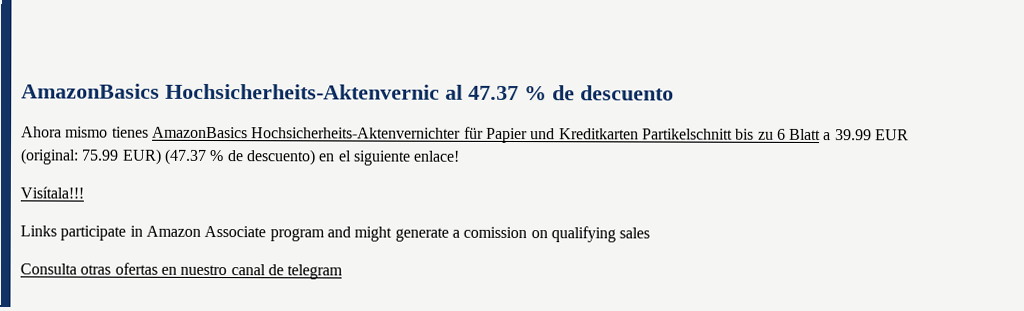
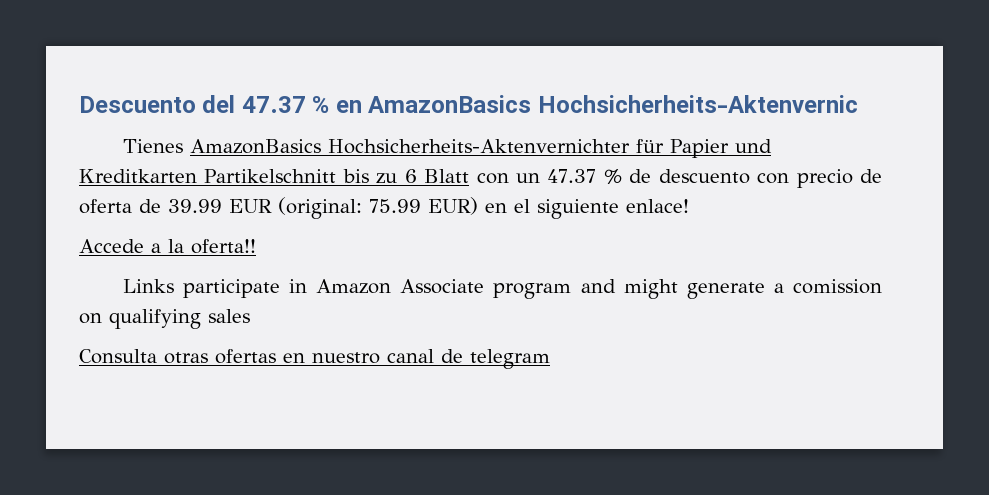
[21,83,674,101] [21,126,149,138] AmazonBasics Hochsicherheits-Aktenvernic al 47.37 % de descuento // Ahora mismo tienes -> [79,95,858,113] [122,139,183,153] Descuento del 47.37 % en AmazonBasics Hochsicherheits-Aktenvernic // Tienes
[823,132,832,141] a -> [476,169,882,188] [79,199,161,214] con un 47.37 % de descuento con precio de oferta de
[163,148,316,166] (47.37 % de descuento) -> (478, 206) none
[20,186,84,199] Visítala!!! -> [79,239,256,254] Accede a la oferta!!

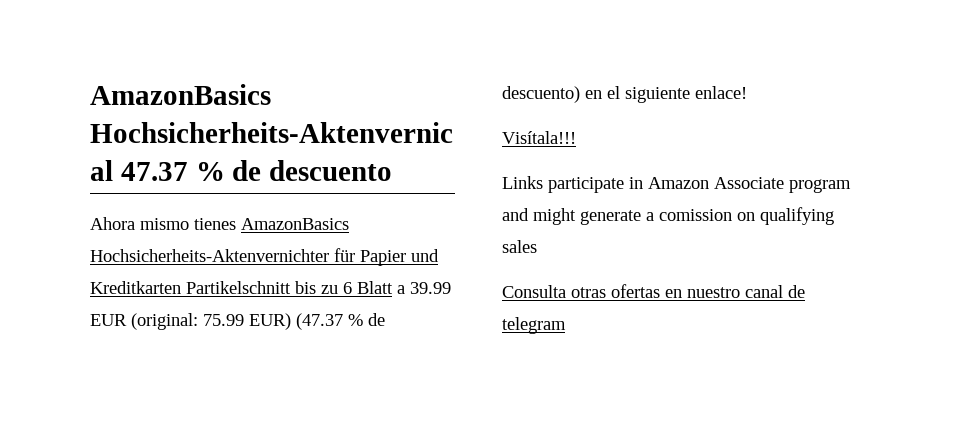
[79,95,858,113] [122,139,183,153] Descuento del 47.37 % en AmazonBasics Hochsicherheits-Aktenvernic // Tienes -> [90,84,271,105] [90,122,453,143] [90,160,393,181] [90,217,236,230] AmazonBasics Hochsicherheits-Aktenvernic al 47.37 % de descuento // Ahora mismo tienes
[476,169,882,188] [79,199,161,214] con un 47.37 % de descuento con precio de oferta de -> [397,285,405,294] a
(478, 206) none -> [296,313,385,330] [502,86,580,103] (47.37 % de descuento)
[79,239,256,254] Accede a la oferta!! -> [502,131,576,144] Visítala!!!

